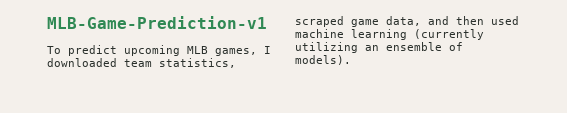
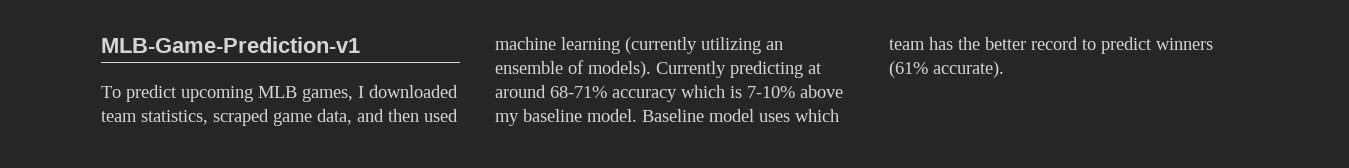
(351, 60) none -> [656,61,822,78] [495,85,843,102] [495,109,839,126] [889,37,1213,54] [889,61,1004,78] Currently predicting at around 68-71% accuracy which is 7-10% above my baseline model. Baseline model uses which team has the better record to predict winners (61% accurate).

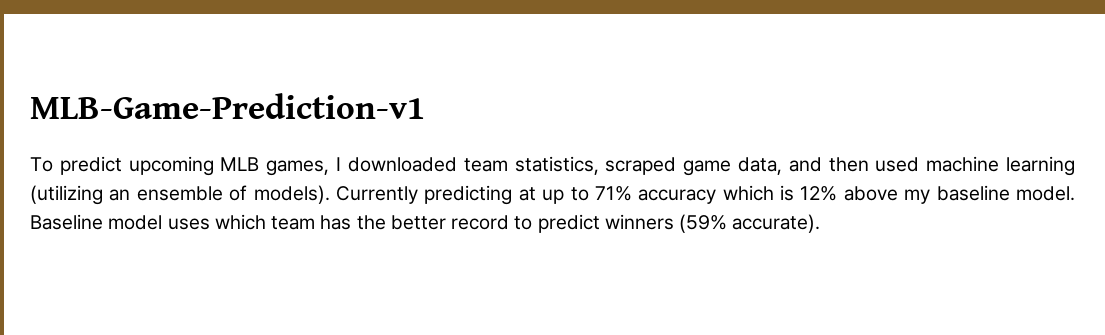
[625,37,761,54] (currently utilizing -> [30,185,103,205] (utilizing
[495,85,607,98] around 68-71% -> [542,186,632,204] up to 71%
[747,86,795,98] 7-10% -> [800,186,838,201] 12%
[889,61,928,78] (61% -> [679,214,728,233] (59%

